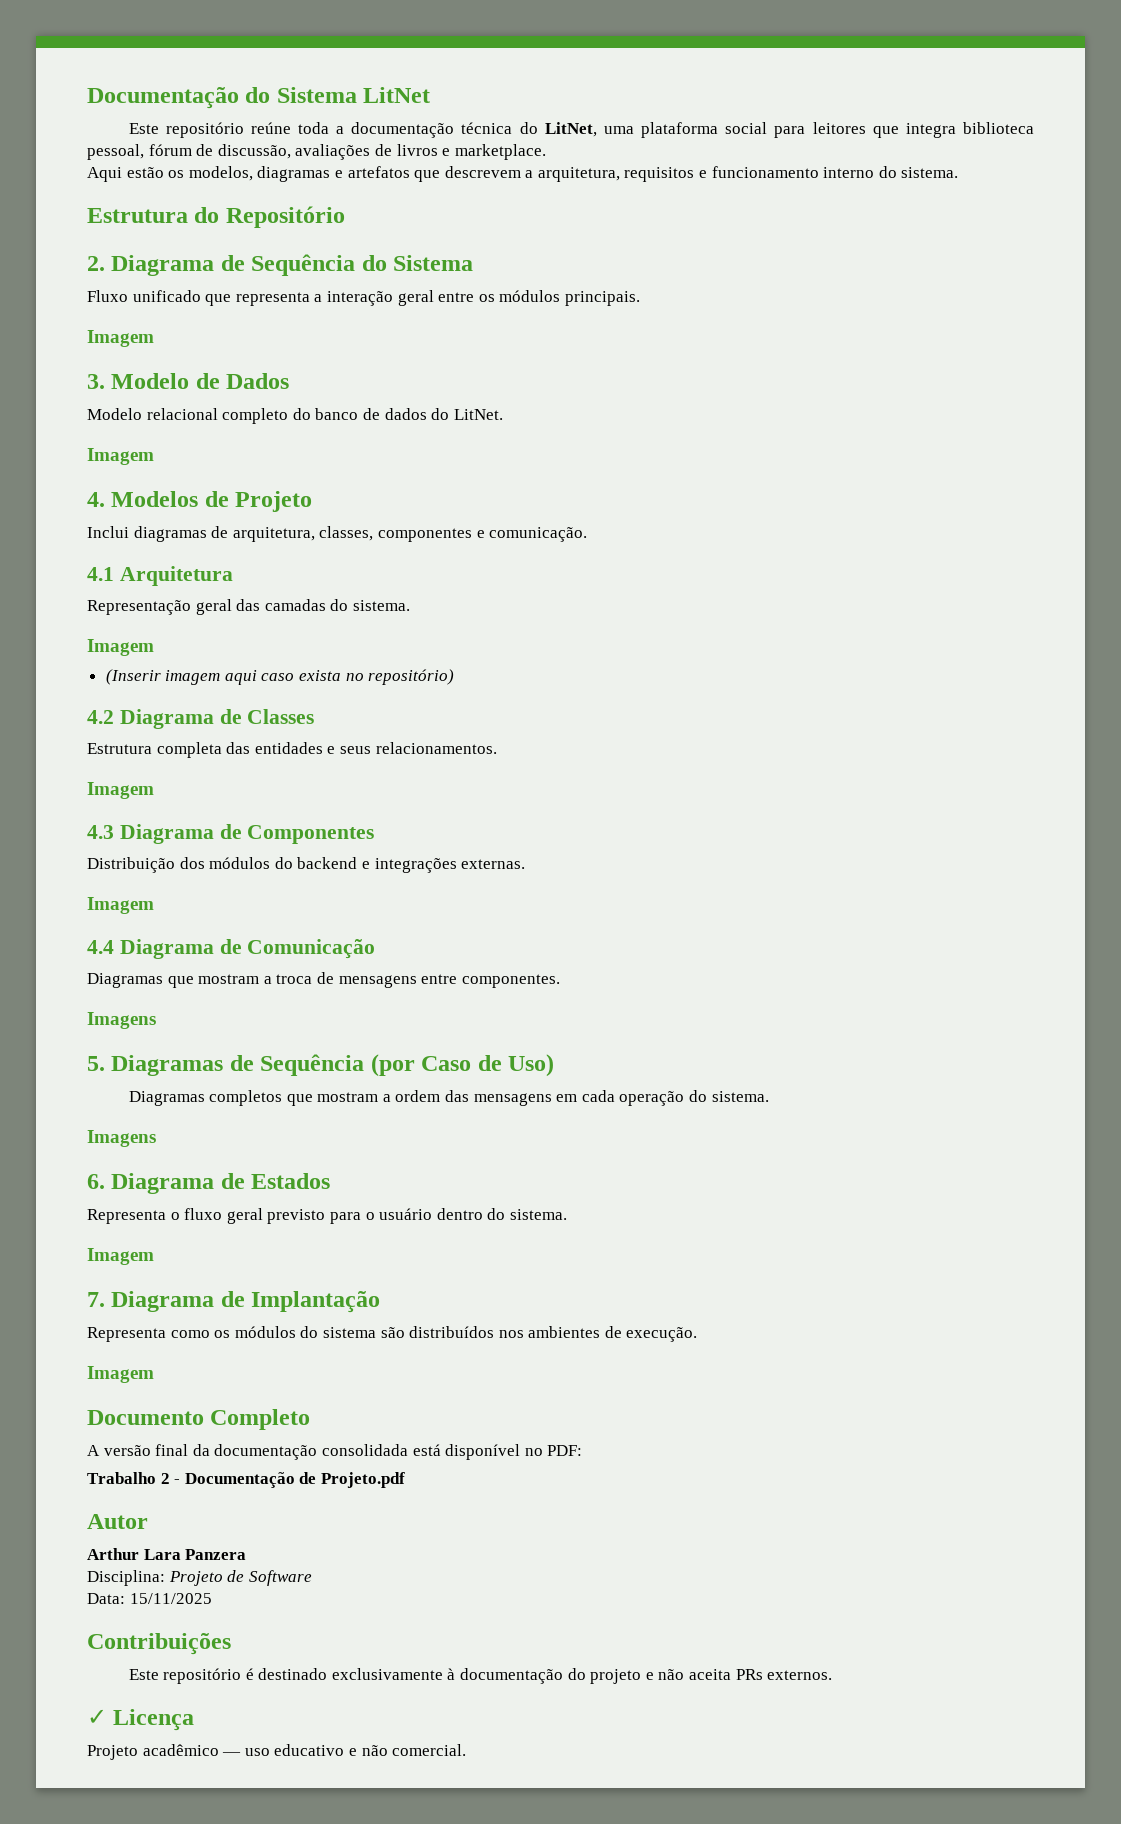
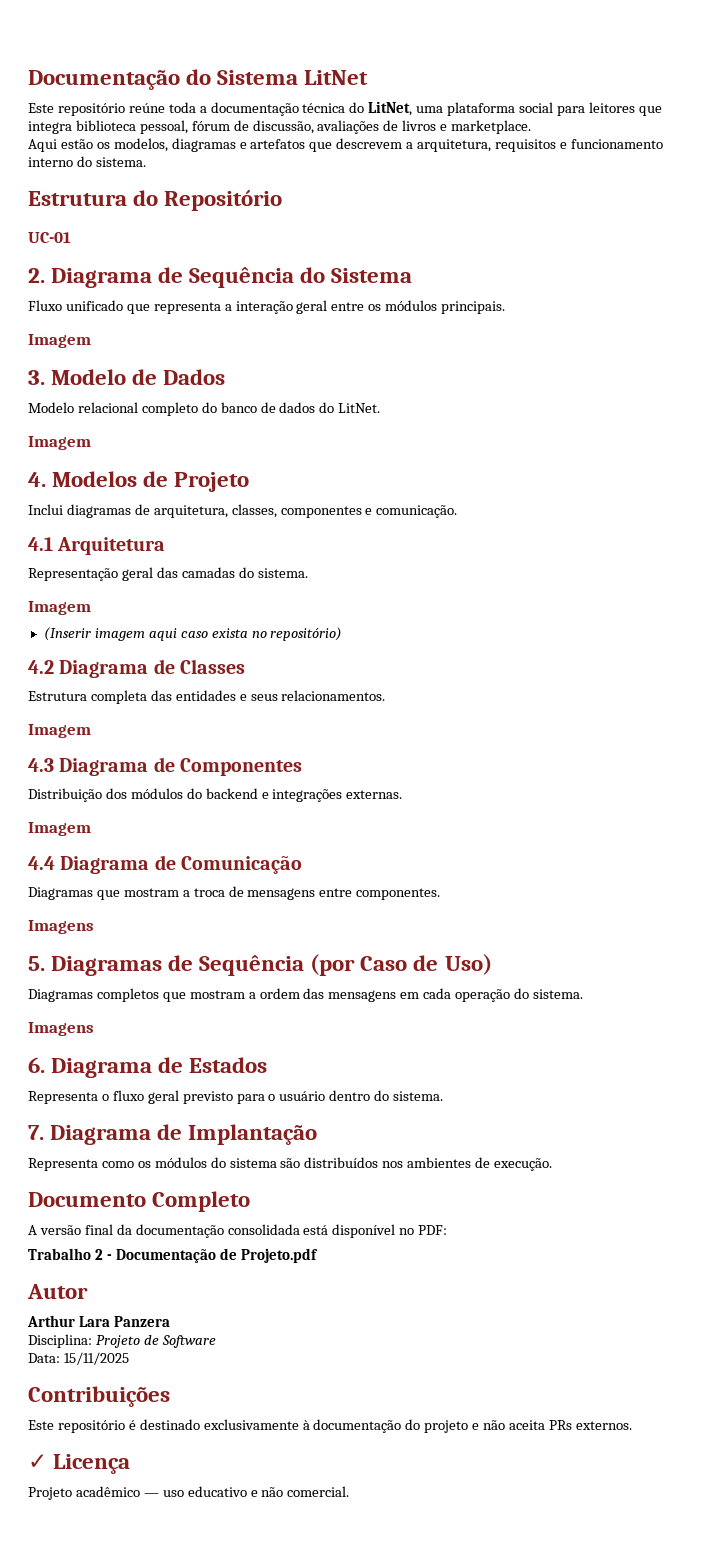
(345, 217) none -> [28,232,71,243] // UC-01
[87,1248,154,1265] // Imagem -> (444, 1096) none
[87,1366,154,1383] // Imagem -> (553, 1164) none

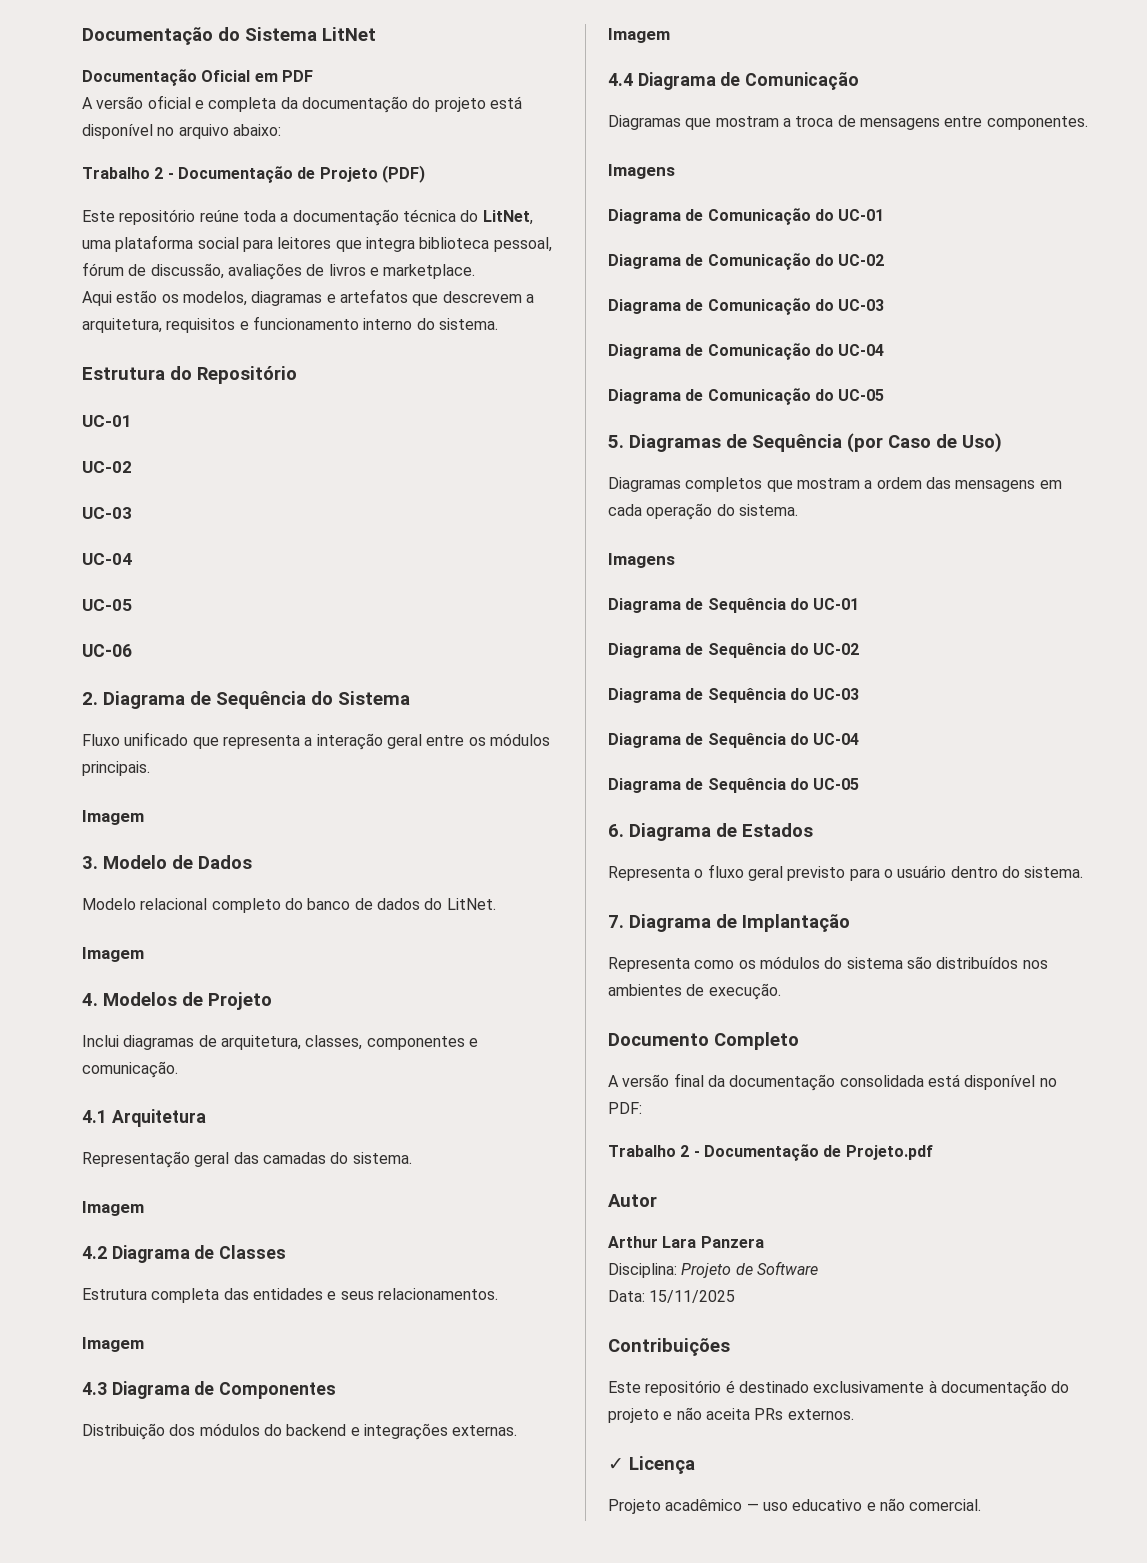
(369, 77) none -> [82,69,313,86] [82,95,522,113] [82,124,281,139] [82,165,425,183] // Documentação Oficial em PDF // A versão oficial e completa da documentação do projeto está disponível no arquivo abaixo: // Trabalho 2 - Documentação de Projeto (PDF)
(71, 237) none -> [82,461,132,473] [82,507,132,519] [82,553,132,565] [82,599,132,611] [82,644,132,657] // UC-02 // UC-03 // UC-04 // UC-05 // UC-06
[43,627,343,641] // (Inserir imagem aqui caso exista no repositório) -> (144, 1208) none
(94, 927) none -> [608,208,885,225] [608,253,885,270] [608,298,885,315] [608,343,885,360] [608,388,885,405] // Diagrama de Comunicação do UC-01 // Diagrama de Comunicação do UC-02 // Diagrama de Comunicação do UC-03 // Diagrama de Comunicação do UC-04 // Diagrama de Comunicação do UC-05
(94, 1029) none -> [608,598,860,613] [608,643,860,658] [608,688,860,703] [608,733,860,748] [608,778,860,793] // Diagrama de Sequência do UC-01 // Diagrama de Sequência do UC-02 // Diagrama de Sequência do UC-03 // Diagrama de Sequência do UC-04 // Diagrama de Sequência do UC-05

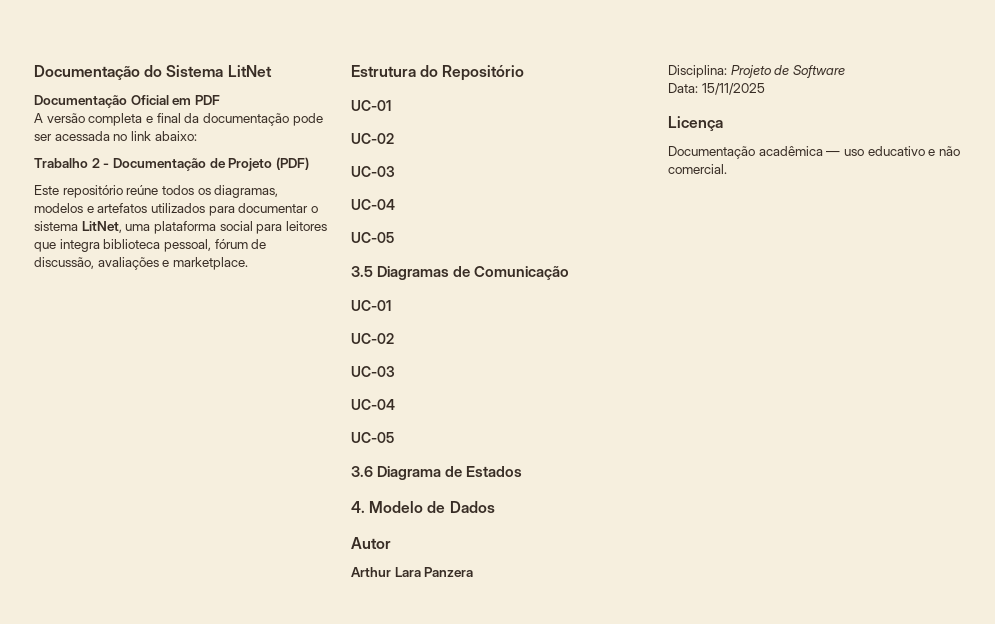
[147,95,522,113] [82,124,229,139] oficial e completa da documentação do projeto está disponível no arquivo -> [88,113,323,126] [34,131,151,141] completa e final da documentação pode ser acessada no link
[242,209,479,226] toda a documentação técnica do -> [161,185,279,198] [34,203,318,216] [34,221,78,231] todos os diagramas, modelos e artefatos utilizados para documentar o sistema
[306,264,366,276] de livros -> (159, 263) none
[82,289,534,306] [82,316,498,333] // Aqui estão os modelos, diagramas e artefatos que descrevem a arquitetura, requisitos e funcionamento interno do sistema. -> (248, 263) none
[82,644,132,657] [82,691,410,709] [82,732,550,750] [82,761,150,776] [82,810,144,825] [82,855,252,869] [82,898,496,913] [82,947,144,962] [82,992,272,1010] [82,1035,478,1050] [82,1061,178,1078] [82,1109,206,1127] [82,1151,412,1168] [82,1201,144,1216] [82,1245,287,1263] [82,1288,498,1303] [82,1337,144,1352] [82,1381,337,1399] [82,1423,518,1440] [608,28,670,43] [608,72,860,90] [608,115,1088,130] [608,164,675,179] [608,208,885,225] [608,253,885,270] [608,298,885,315] [608,343,885,360] [608,388,885,405] [608,433,1002,453] [608,477,1062,492] [608,503,798,520] [608,553,675,568] [608,598,860,613] [608,643,860,658] [608,688,860,703] [608,733,860,748] [608,778,860,793] [608,823,813,841] [608,864,1084,881] [608,914,850,932] [608,956,1048,972] [608,983,781,1000] [608,1032,799,1050] [608,1073,1057,1091] [608,1102,642,1114] [608,1144,933,1161] UC-06 // 2. Diagrama de Sequência do Sistema // Fluxo unificado que representa a interação geral entre os módulos principais. // Imagem // 3. Modelo de Dados // Modelo relacional completo do banco de dados do LitNet. // Imagem // 4. Modelos de Projeto // Inclui diagramas de arquitetura, classes, componentes e comunicação. // 4.1 Arquitetura // Representação geral das camadas do sistema. // Imagem // 4.2 Diagrama de Classes // Estrutura completa das entidades e seus relacionamentos. // Imagem // 4.3 Diagrama de Componentes // Distribuição dos módulos do backend e integrações externas. // Imagem // 4.4 Diagrama de Comunicação // Diagramas que mostram a troca de mensagens entre componentes. // Imagens // Diagrama de Comunicação do UC-01 // Diagrama de Comunicação do UC-02 // Diagrama de Comunicação do UC-03 // Diagrama de Comunicação do UC-04 // Diagrama de Comunicação do UC-05 // 5. Diagramas de Sequência (por Caso de Uso) // Diagramas completos que mostram a ordem das mensagens em cada operação do sistema. // Imagens // Diagrama de Sequência do UC-01 // Diagrama de Sequência do UC-02 // Diagrama de Sequência do UC-03 // Diagrama de Sequência do UC-04 // Diagrama de Sequência do UC-05 // 6. Diagrama de Estados // Representa o fluxo geral previsto para o usuário dentro do sistema. // 7. Diagrama de Implantação // Representa como os módulos do sistema são distribuídos nos ambientes de execução. // Documento Completo // A versão final da documentação consolidada está disponível no PDF: // Trabalho 2 - Documentação de Projeto.pdf -> [351,266,570,280] [351,300,391,311] [351,333,394,344] [351,366,395,377] [351,399,395,410] [351,432,394,443] [351,466,523,480] [351,501,495,513] 3.5 Diagramas de Comunicação // UC-01 // UC-02 // UC-03 // UC-04 // UC-05 // 3.6 Diagrama de Estados // 4. Modelo de Dados
[608,1338,730,1356] [608,1380,1070,1397] [608,1407,854,1423] [608,1458,624,1470] Contribuições // Este repositório é destinado exclusivamente à documentação do projeto e não aceita PRs externos. // ✓ -> (765, 89) none
[608,1499,743,1514] Projeto acadêmico -> [668,146,823,159] Documentação acadêmica

